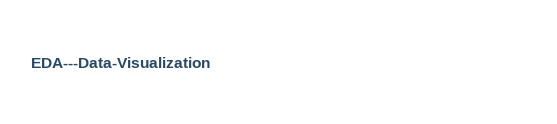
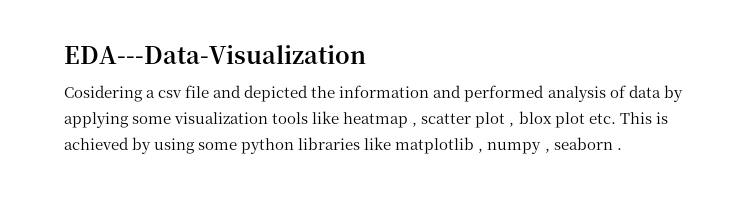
(210, 62) none -> [64,85,683,102] [64,111,668,128] [64,137,622,154] // Cosidering a csv file and depicted the information and performed analysis of data by applying some visualization tools like heatmap , scatter plot , blox plot etc. This is achieved by using some python libraries like matplotlib , numpy , seaborn .

